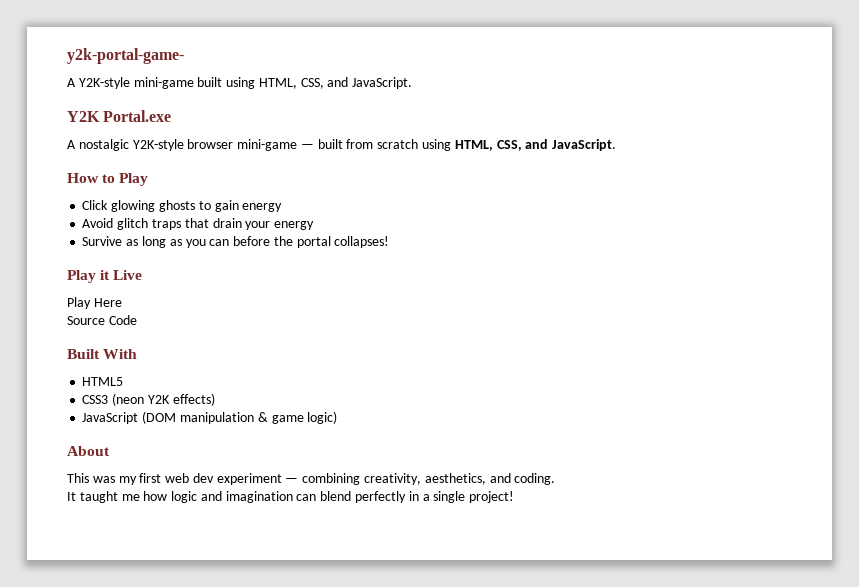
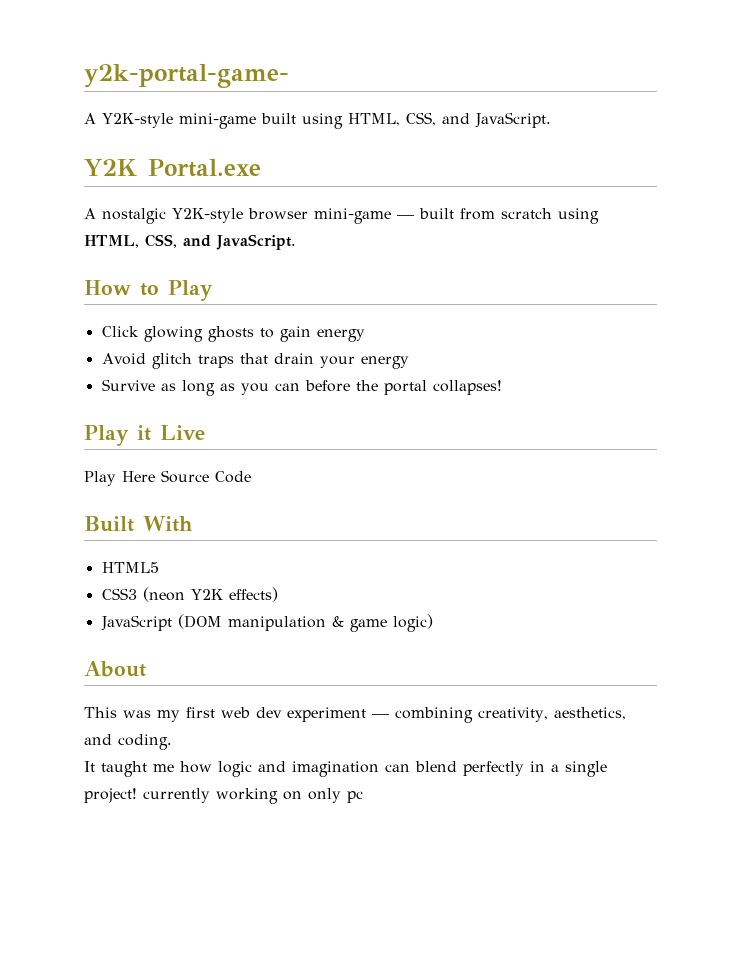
(122, 302) // -> (155, 476) none
(515, 497) none -> [143,788,363,804] currently working on only pc

